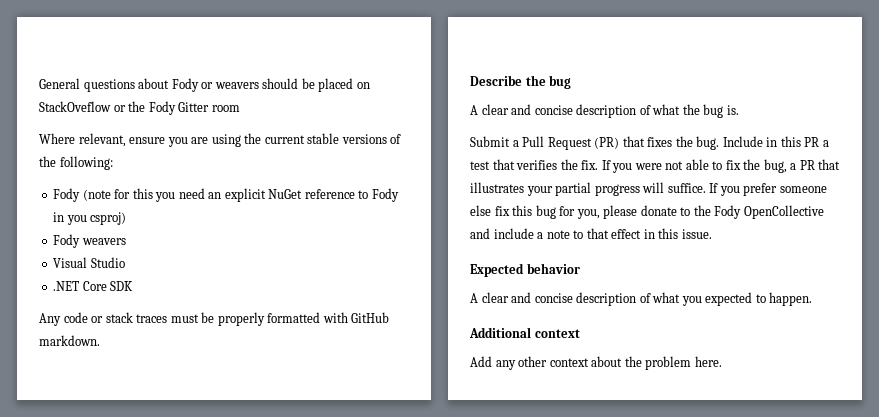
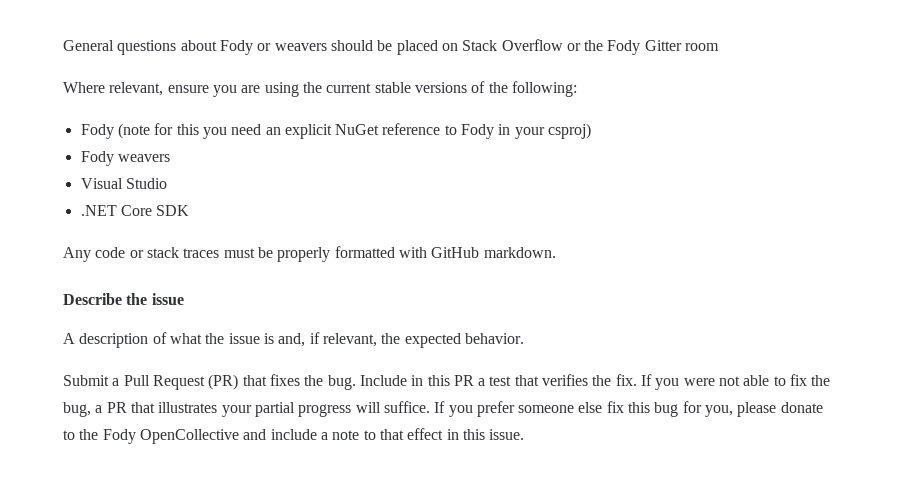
[39,101,111,112] StackOveflow -> [462,39,563,51] Stack Overflow
[66,215,87,225] you -> [514,127,545,139] your
[549,75,572,89] [470,104,573,115] bug // A clear and concise -> [151,293,184,305] [63,333,75,344] issue // A
[703,104,739,118] bug is. -> [228,332,524,348] issue is and, if relevant, the expected behavior.
[470,263,580,277] [470,292,813,306] [469,327,580,338] [470,356,722,370] // Expected behavior // A clear and concise description of what you expected to happen. // Additional context // Add any other context about the problem here. -> (525, 434) none

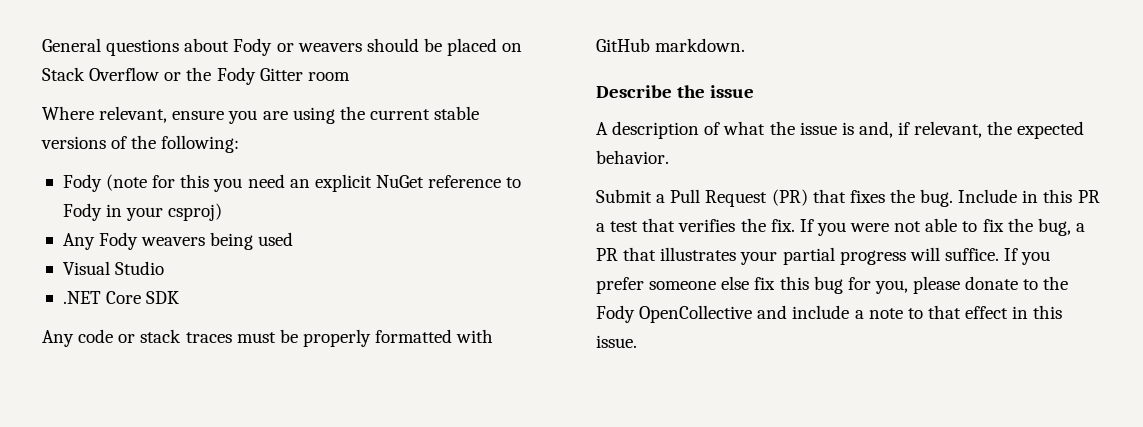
(592, 131) none -> [62,233,95,250] Any
(170, 158) none -> [210,232,294,250] being used

